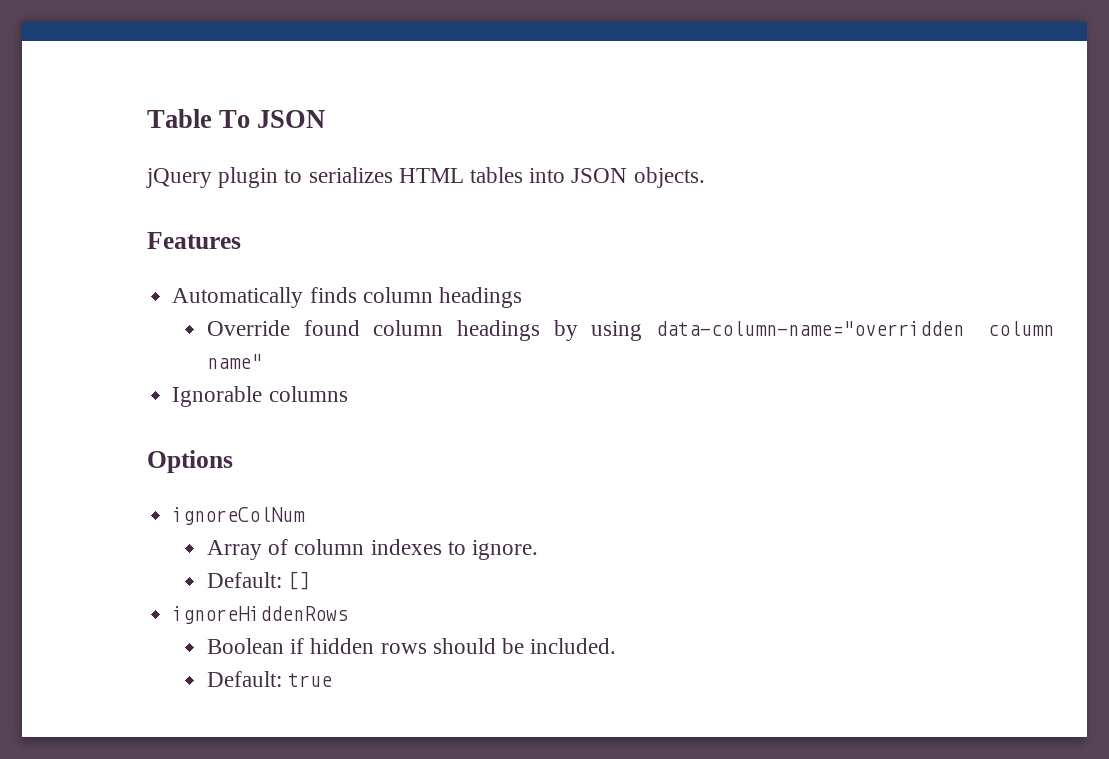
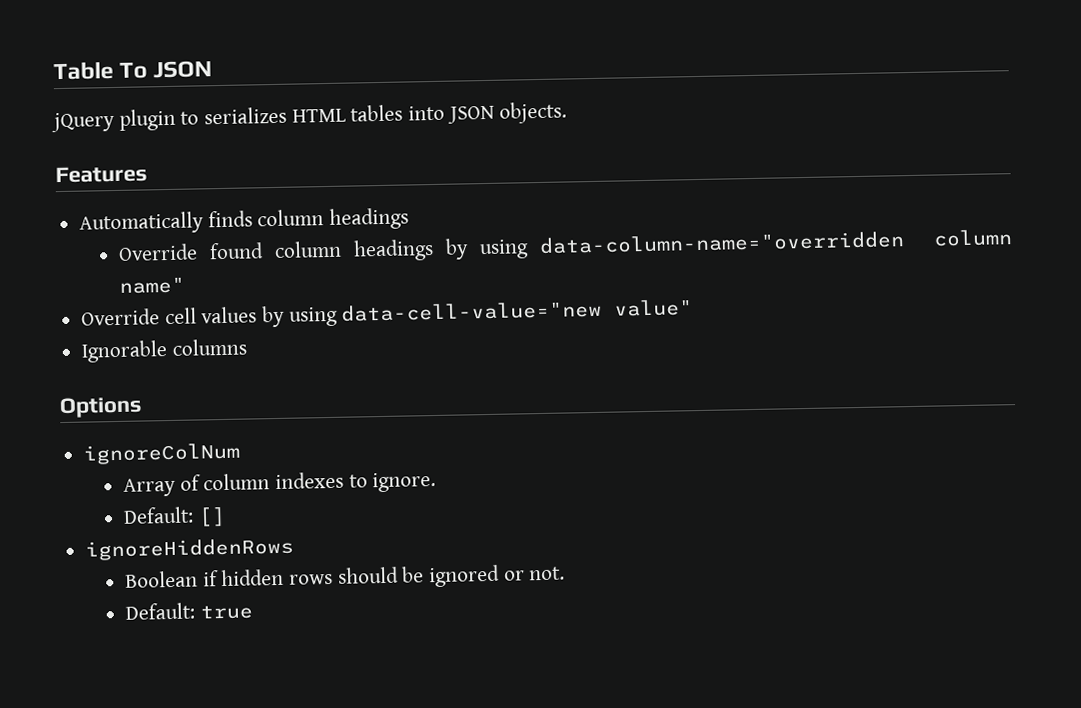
(263, 361) none -> [81,299,694,328] // Override cell values by using data-cell-value="new value"
[530,638,617,654] included. -> [427,564,566,588] ignored or not.

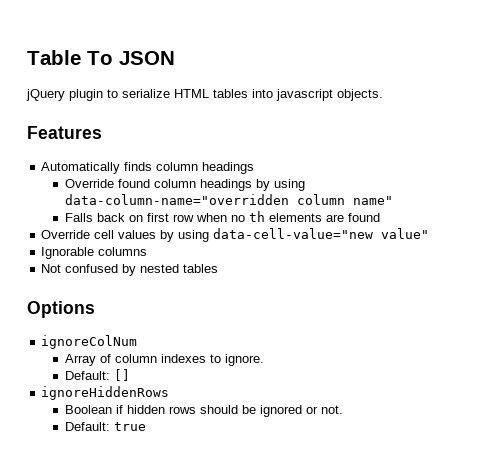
[204,106,288,125] serializes -> [122,89,170,98] serialize
[446,105,495,124] JSON -> [276,89,333,101] javascript
(185, 285) none -> [64,211,380,222] // Falls back on first row when no th elements are found
(247, 347) none -> [41,264,219,276] // Not confused by nested tables

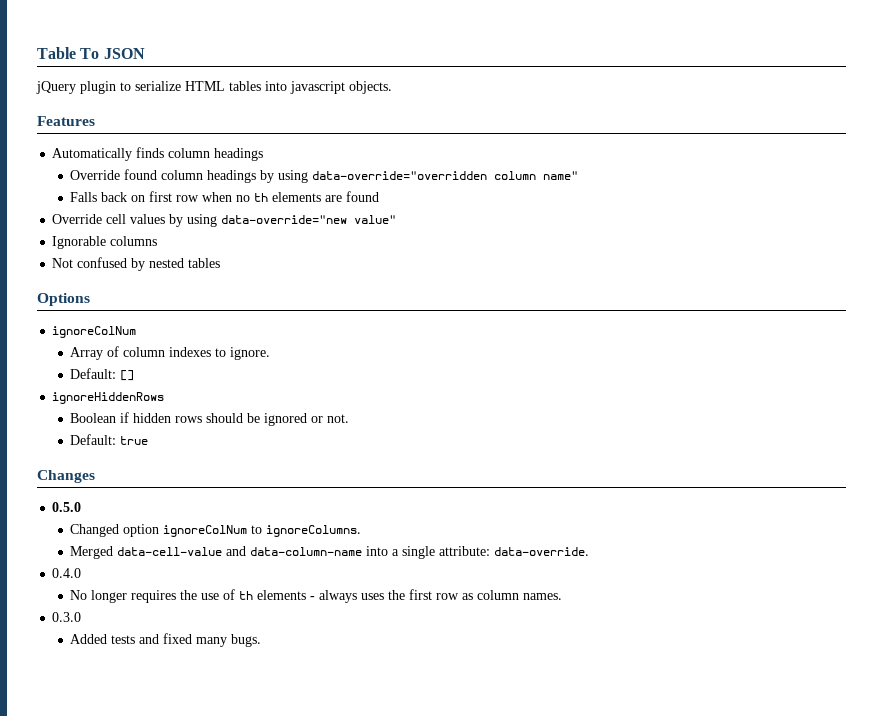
[64,194,289,205] data-column-name="overridden -> [312,171,488,180] data-override="overridden
[213,228,374,239] data-cell-value="new -> [221,215,348,224] data-override="new
(146, 426) none -> [37,470,95,483] [52,502,82,512] [70,524,362,537] [70,546,590,559] [52,568,82,578] [70,589,563,603] [52,612,82,622] [70,633,262,647] // Changes // 0.5.0 // Changed option ignoreColNum to ignoreColumns. // Merged data-cell-value and data-column-name into a single attribute: data-override. // 0.4.0 // No longer requires the use of th elements - always uses the first row as column names. // 0.3.0 // Added tests and fixed many bugs.

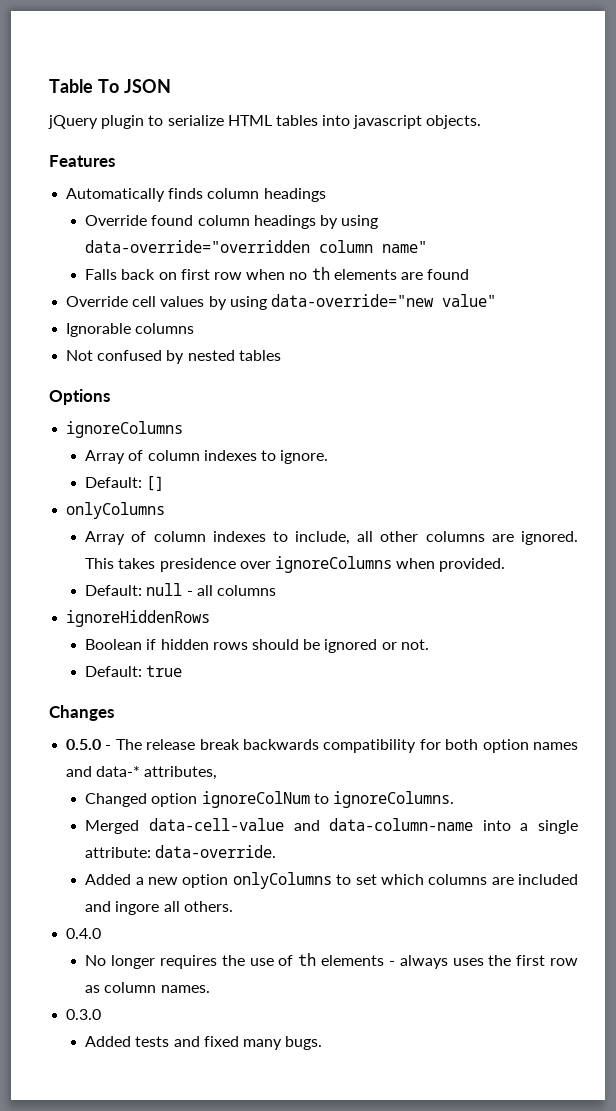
[52,326,137,338] ignoreColNum -> [66,421,184,438] ignoreColumns
(135, 375) none -> [66,502,166,519] [85,531,578,545] [85,556,506,573] [85,583,277,596] // onlyColumns // Array of column indexes to include, all other columns are ignored. This takes presidence over ignoreColumns when provided. // Default: null - all columns
(82, 507) none -> [105,739,578,753] [66,766,218,780] - The release break backwards compatibility for both option names and data-* attributes,
(590, 551) none -> [85,872,578,889] [85,901,233,915] // Added a new option onlyColumns to set which columns are included and ingore all others.

